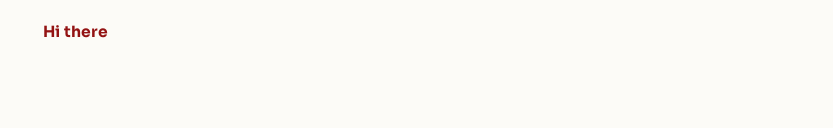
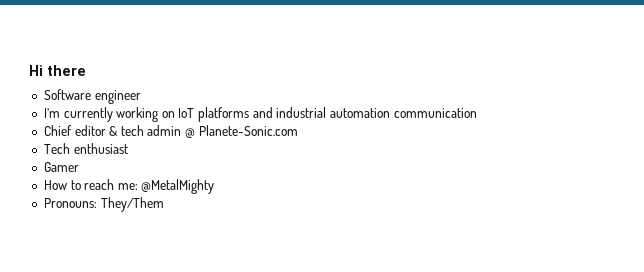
(109, 31) none -> [43,89,141,104] [43,107,477,122] [43,125,298,138] [43,143,128,154] [43,162,79,172] [43,179,215,194] [43,197,164,212] // Software engineer // I’m currently working on IoT platforms and industrial automation communication // Chief editor & tech admin @ Planete-Sonic.com // Tech enthusiast // Gamer // How to reach me: @MetalMighty // Pronouns: They/Them

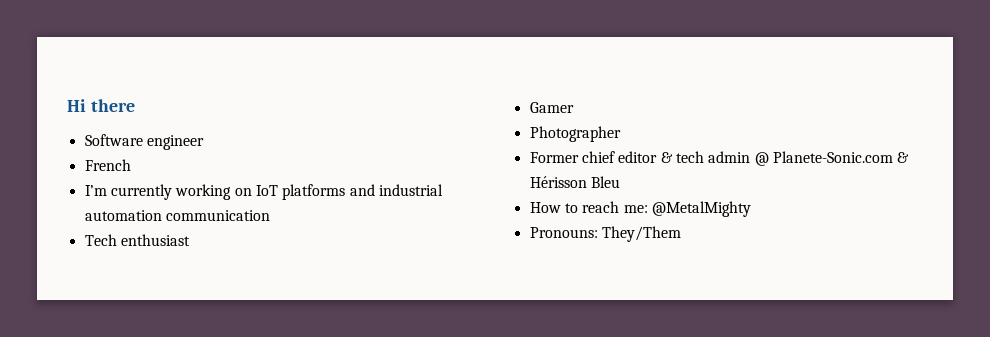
(141, 97) none -> [84,159,131,171] // French
[43,125,72,136] Chief -> [84,234,190,246] [529,102,574,113] [529,126,621,142] [529,151,615,163] Tech enthusiast // Gamer // Photographer // Former chief
[43,143,128,154] [43,162,79,172] // Tech enthusiast // Gamer -> [897,152,910,163] [529,176,620,188] & Hérisson Bleu

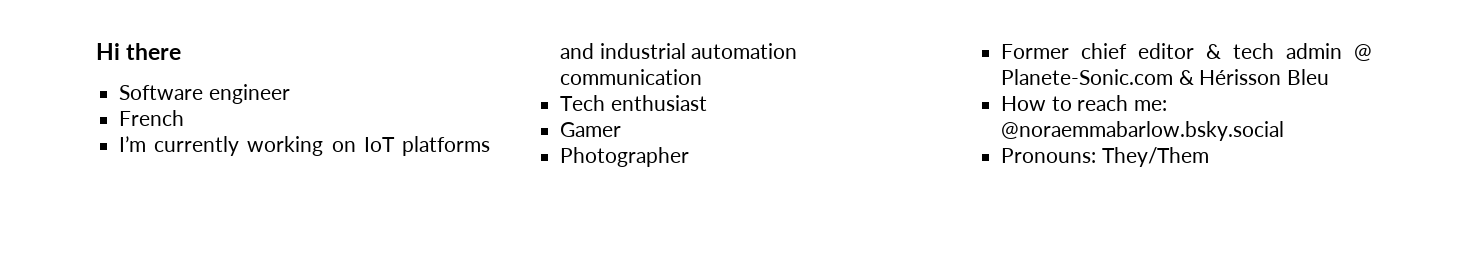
[651,201,751,217] @MetalMighty -> [1001,121,1285,141] @noraemmabarlow.bsky.social

